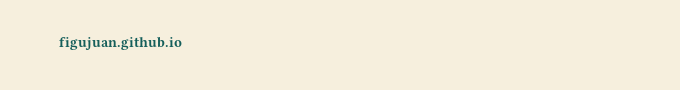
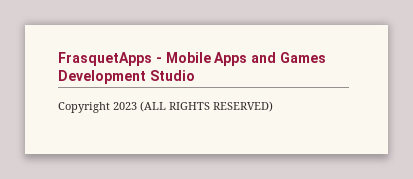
[59,37,182,50] figujuan.github.io -> [58,52,326,66] [58,70,195,84] [58,101,273,113] FrasquetApps - Mobile Apps and Games Development Studio // Copyright 2023 (ALL RIGHTS RESERVED)

